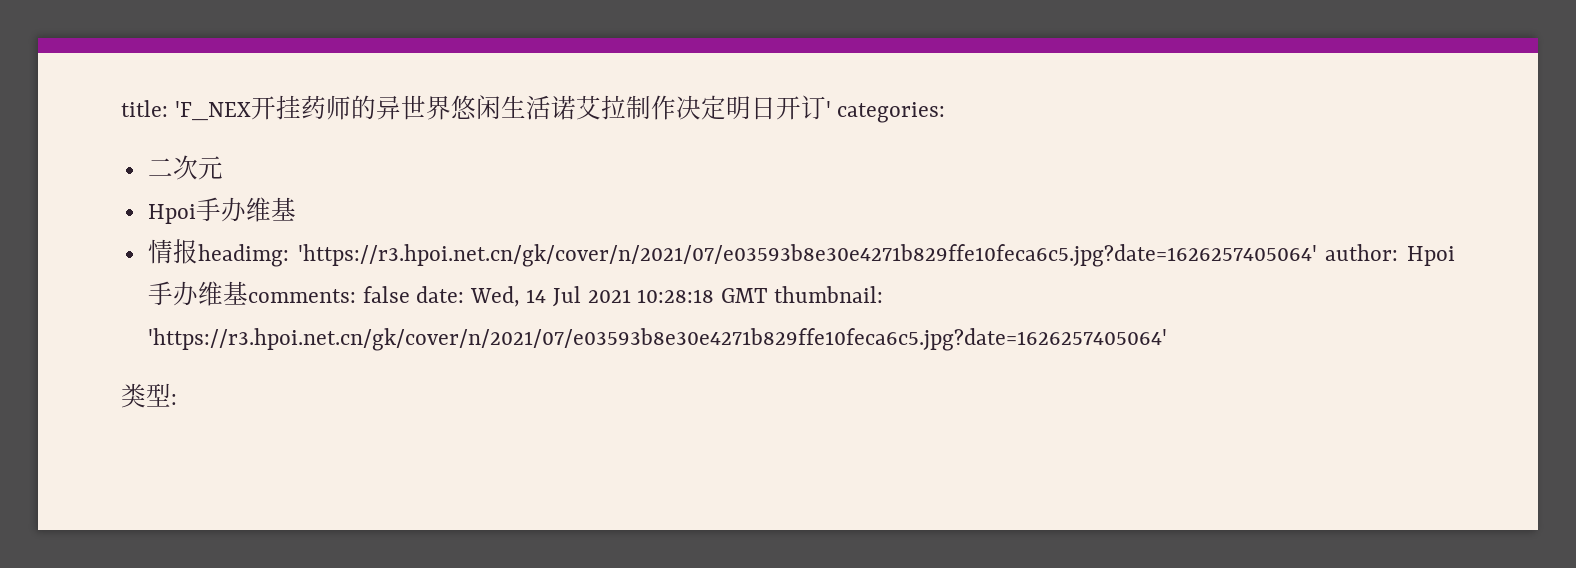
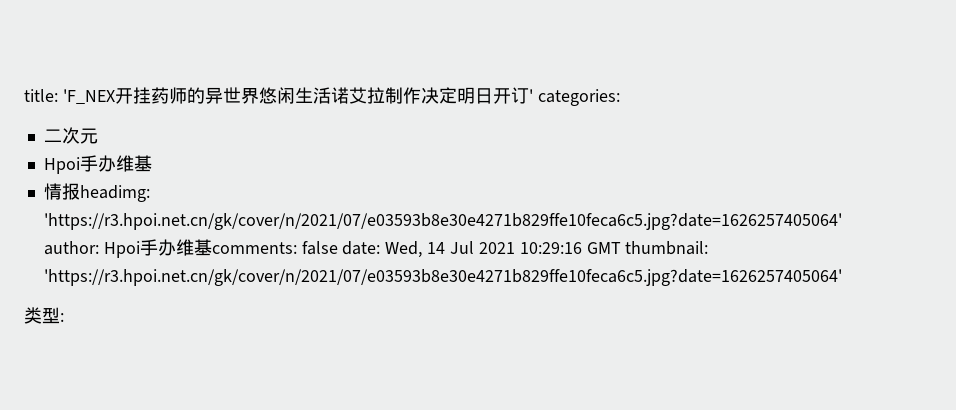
[637,289,715,303] 10:28:18 -> [519,242,582,254] 10:29:16

